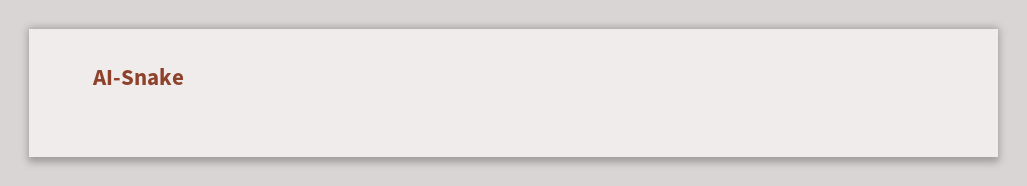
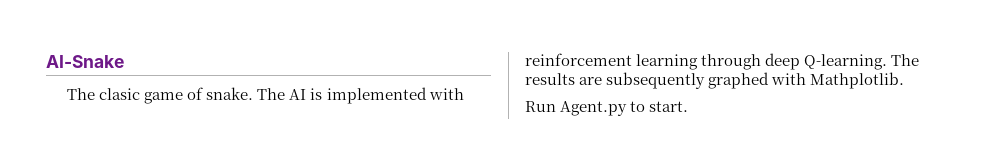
(184, 77) none -> [67,87,464,104] [525,53,920,70] [525,72,905,89] [525,101,689,116] // The clasic game of snake. The AI is implemented with reinforcement learning through deep Q-learning. The results are subsequently graphed with Mathplotlib. // Run Agent.py to start.

